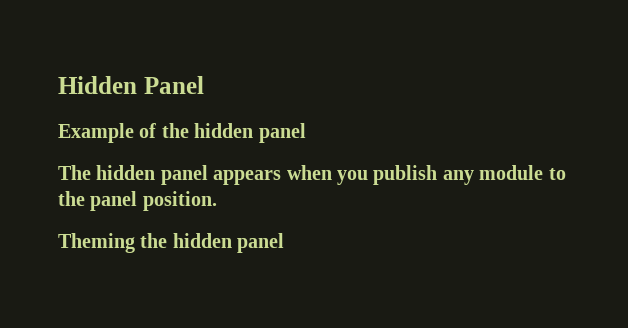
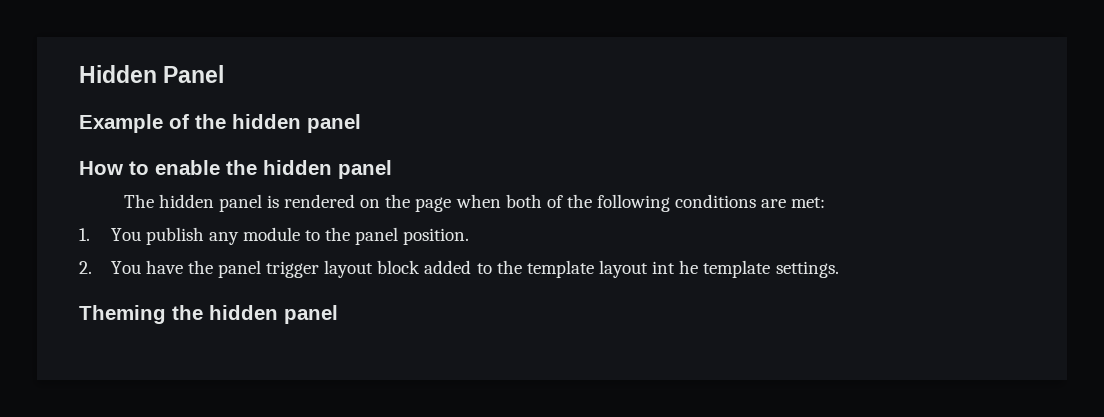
[58,165,368,185] The hidden panel appears when you -> [79,160,392,179] [123,194,826,212] [79,228,141,241] How to enable the hidden panel // The hidden panel is rendered on the page when both of the following conditions are met: // 1. You
(217, 201) none -> [79,260,839,278] // 2. You have the panel trigger layout block added to the template layout int he template settings.

